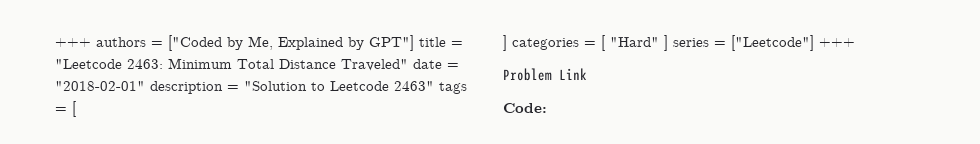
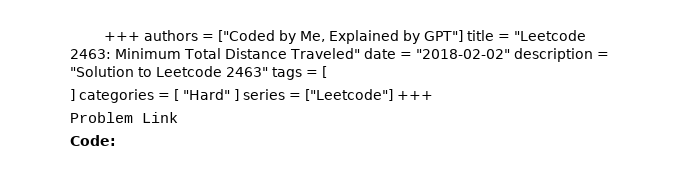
[55,81,145,91] "2018-02-01" -> [415,49,510,59] "2018-02-02"

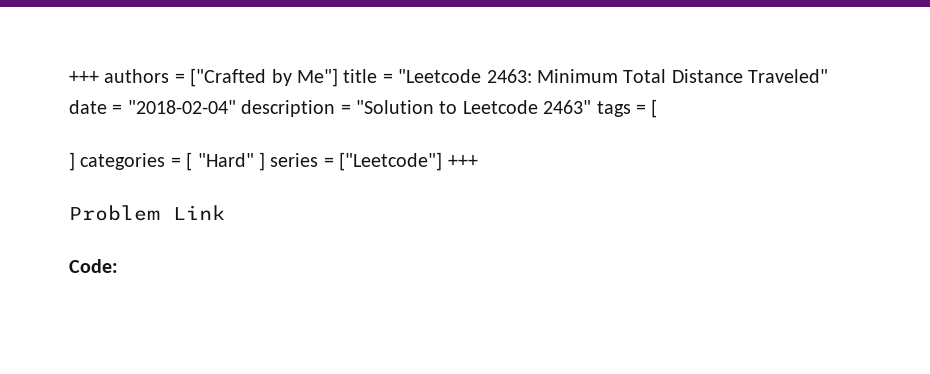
[218,30,464,44] ["Coded by Me, Explained by GPT"] -> [190,68,338,87] ["Crafted by Me"]
[415,49,510,59] "2018-02-02" -> [127,100,236,114] "2018-02-04"

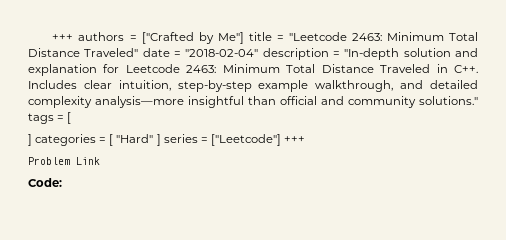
[356,100,592,114] "Solution to Leetcode 2463" -> [344,48,478,60] [28,64,478,76] [28,80,478,92] [28,96,478,108] "In-depth solution and explanation for Leetcode 2463: Minimum Total Distance Traveled in C++. Includes clear intuition, step-by-step example walkthrough, and detailed complexity analysis—more insightful than official and community solutions."

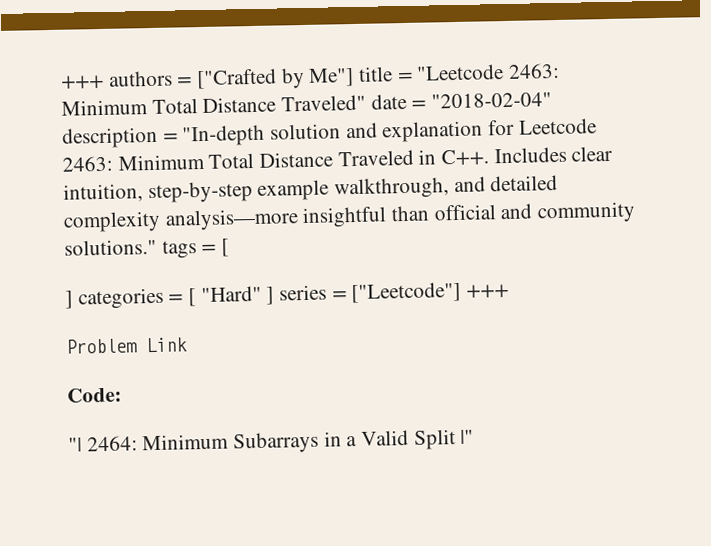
(62, 182) none -> [68,429,475,454] // "| 2464: Minimum Subarrays in a Valid Split |"

